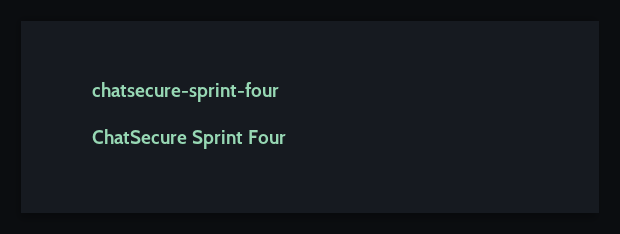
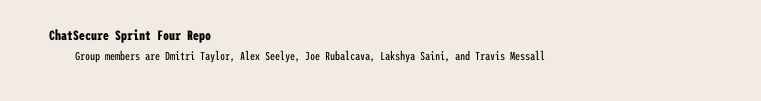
[92,82,279,102] chatsecure-sprint-four // -> (49, 35) none
(287, 137) none -> [187,30,211,43] [74,50,545,63] Repo // Group members are Dmitri Taylor, Alex Seelye, Joe Rubalcava, Lakshya Saini, and Travis Messall

